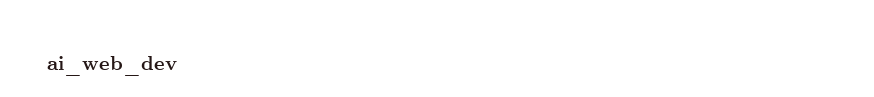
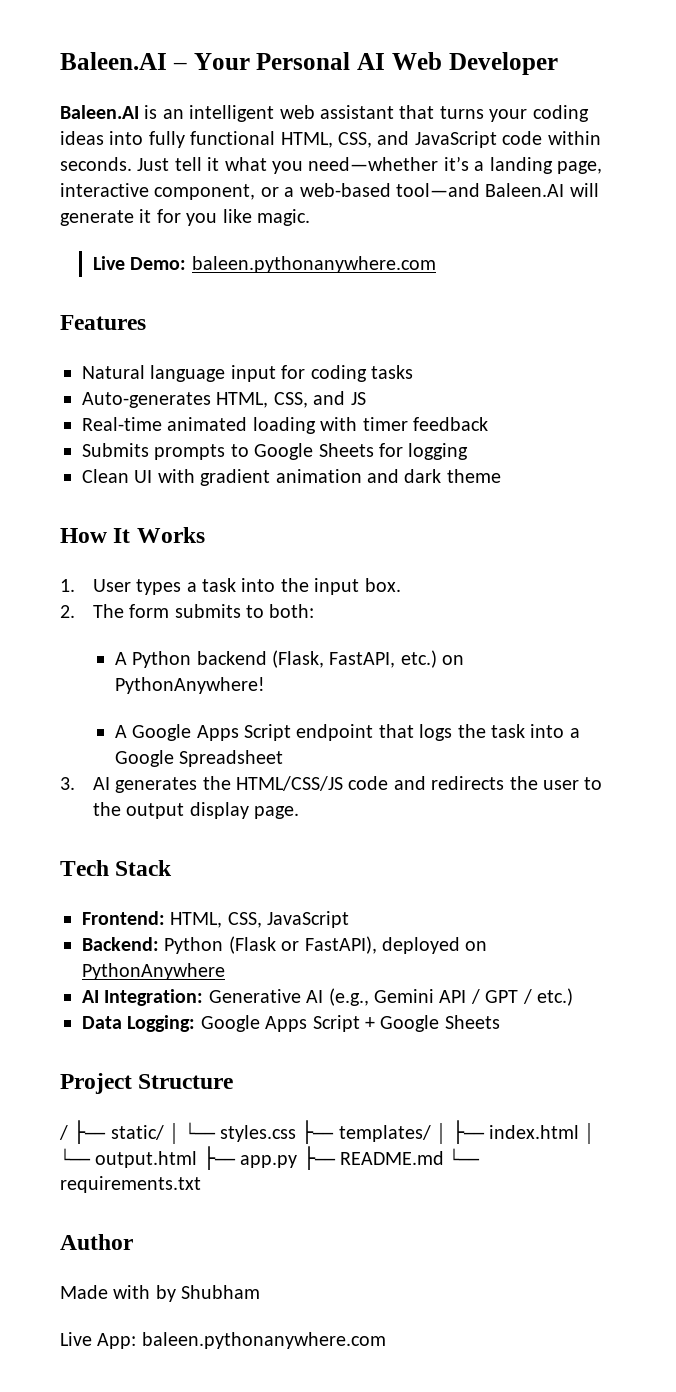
[47,56,177,76] ai_web_dev -> [60,52,558,75] [60,105,589,122] [60,131,601,148] [60,156,602,174] [60,183,599,200] [60,209,310,226] [92,256,436,273] [60,315,146,330] [82,365,413,382] [82,391,366,408] [82,417,488,434] [82,443,469,460] [82,469,501,486] [60,527,205,543] [60,578,401,595] [60,604,315,618] [114,650,465,668] [114,677,265,694] [114,724,580,741] [114,750,284,767] [60,776,603,793] [92,802,300,819] [60,860,173,876] [82,911,350,928] [82,936,488,954] [82,963,225,980] [82,988,573,1006] [82,1015,500,1032] [60,1073,234,1094] [59,1120,595,1144] [60,1146,481,1170] [60,1176,201,1193] [60,1234,133,1250] [60,1285,261,1302] [60,1332,386,1349] Baleen.AI – Your Personal AI Web Developer // Baleen.AI is an intelligent web assistant that turns your coding ideas into fully functional HTML, CSS, and JavaScript code within seconds. Just tell it what you need—whether it’s a landing page, interactive component, or a web-based tool—and Baleen.AI will generate it for you like magic. // Live Demo: baleen.pythonanywhere.com // Features // Natural language input for coding tasks // Auto-generates HTML, CSS, and JS // Real-time animated loading with timer feedback // Submits prompts to Google Sheets for logging // Clean UI with gradient animation and dark theme // How It Works // 1. User types a task into the input box. // 2. The form submits to both: // A Python backend (Flask, FastAPI, etc.) on PythonAnywhere! // A Google Apps Script endpoint that logs the task into a Google Spreadsheet // 3. AI generates the HTML/CSS/JS code and redirects the user to the output display page. // Tech Stack // Frontend: HTML, CSS, JavaScript // Backend: Python (Flask or FastAPI), deployed on PythonAnywhere // AI Integration: Generative AI (e.g., Gemini API / GPT / etc.) // Data Logging: Google Apps Script + Google Sheets // Project Structure // / ├── static/ │ └── styles.css ├── templates/ │ ├── index.html │ └── output.html ├── app.py ├── README.md └── requirements.txt // Author // Made with by Shubham // Live App: baleen.pythonanywhere.com

